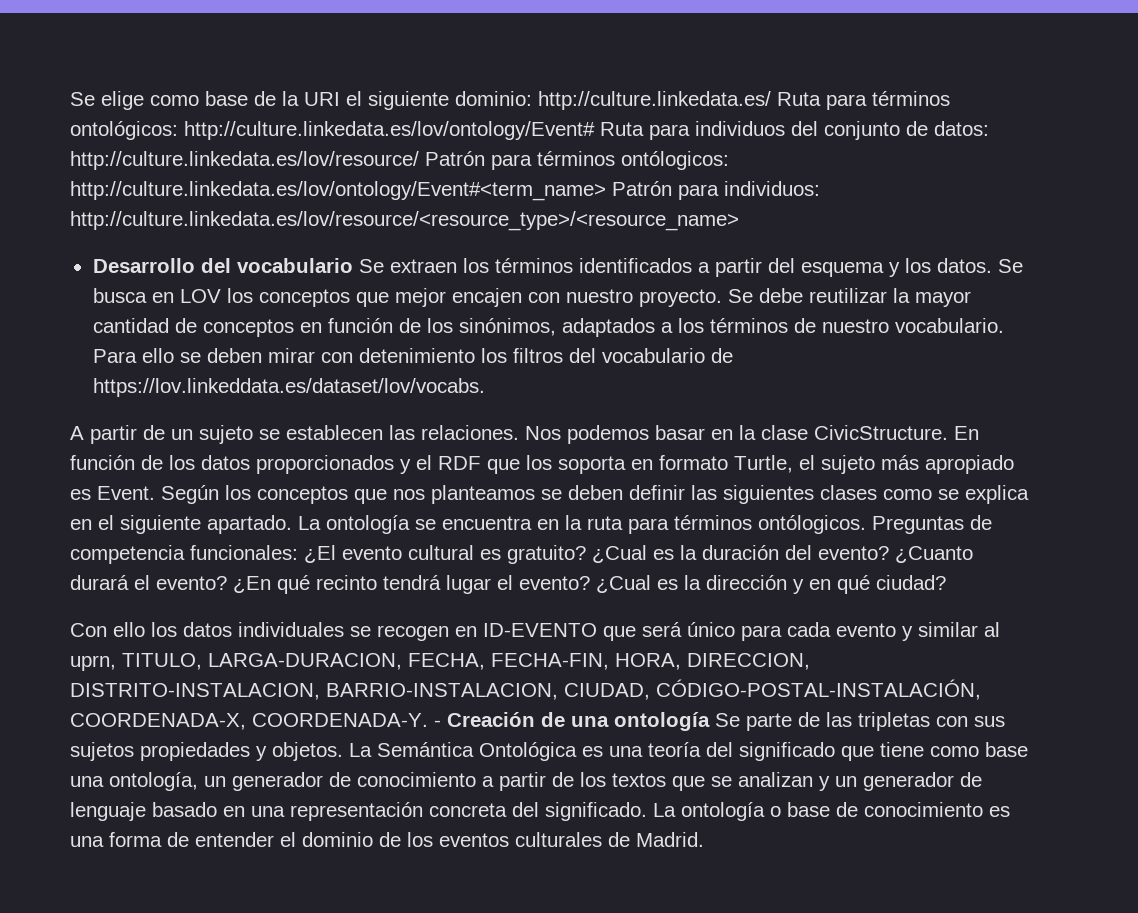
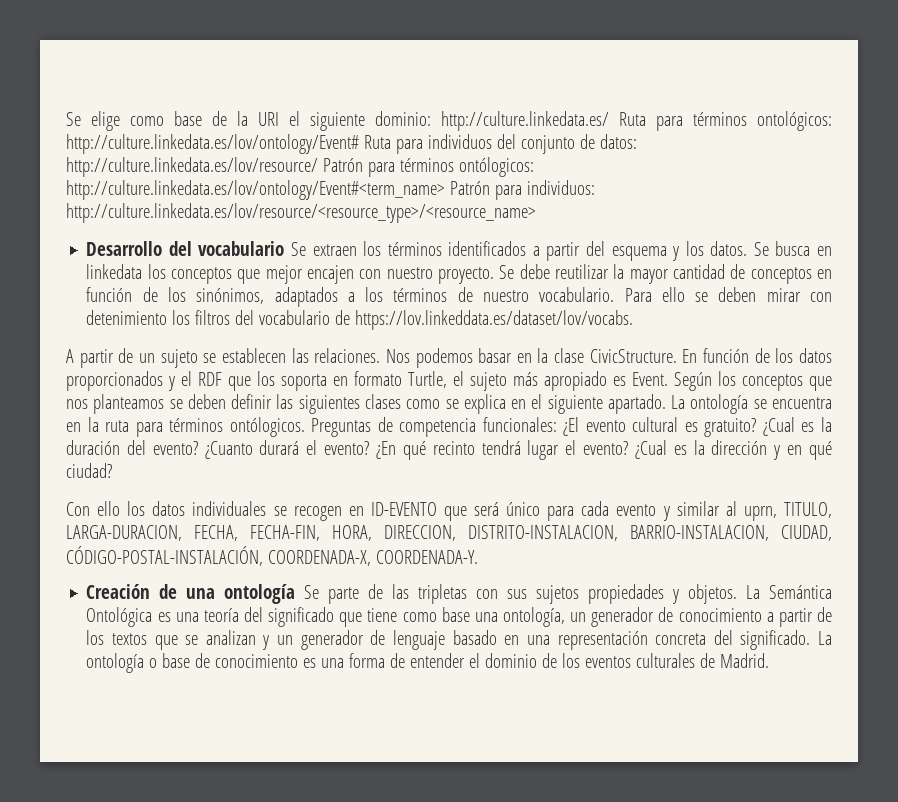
[179,289,221,303] LOV -> [86,264,143,279] linkedata
[434,720,441,727] - -> (478, 557) //

